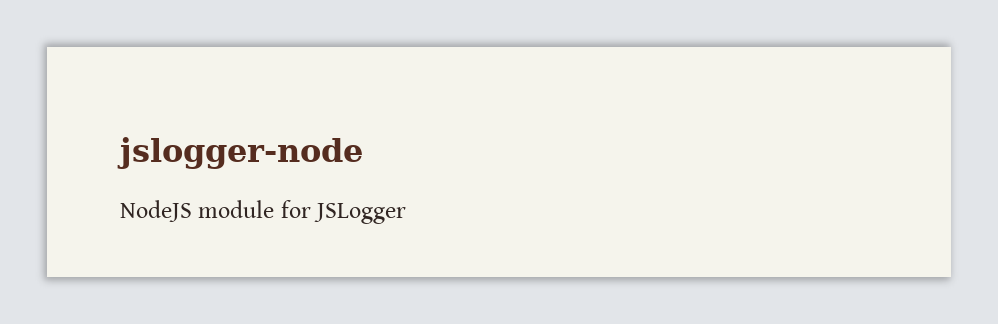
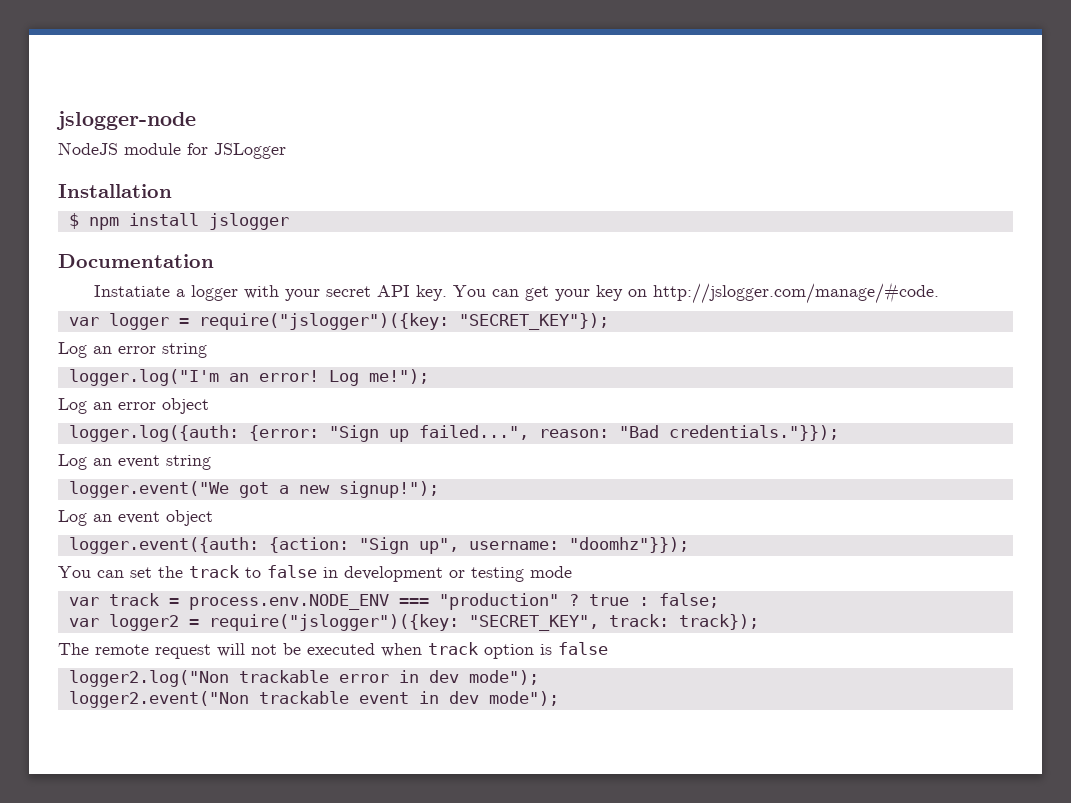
(407, 213) none -> [58,184,172,198] [68,213,289,230] [58,254,214,268] [93,282,939,304] [68,313,609,330] [58,342,207,358] [68,369,429,386] [58,398,209,414] [68,425,839,442] [58,454,211,470] [68,481,439,498] [58,510,213,526] [68,537,689,554] [58,565,572,582] [68,593,719,610] [68,614,759,631] [58,642,608,659] [68,670,539,687] [68,691,559,708] // Installation // $ npm install jslogger // Documentation // Instatiate a logger with your secret API key. You can get your key on http://jslogger.com/manage/#code. // var logger = require("jslogger")({key: "SECRET_KEY"}); // Log an error string // logger.log("I'm an error! Log me!"); // Log an error object // logger.log({auth: {error: "Sign up failed...", reason: "Bad credentials."}}); // Log an event string // logger.event("We got a new signup!"); // Log an event object // logger.event({auth: {action: "Sign up", username: "doomhz"}}); // You can set the track to false in development or testing mode // var track = process.env.NODE_ENV === "production" ? true : false; // var logger2 = require("jslogger")({key: "SECRET_KEY", track: track}); // The remote request will not be executed when track option is false // logger2.log("Non trackable error in dev mode"); // logger2.event("Non trackable event in dev mode");

